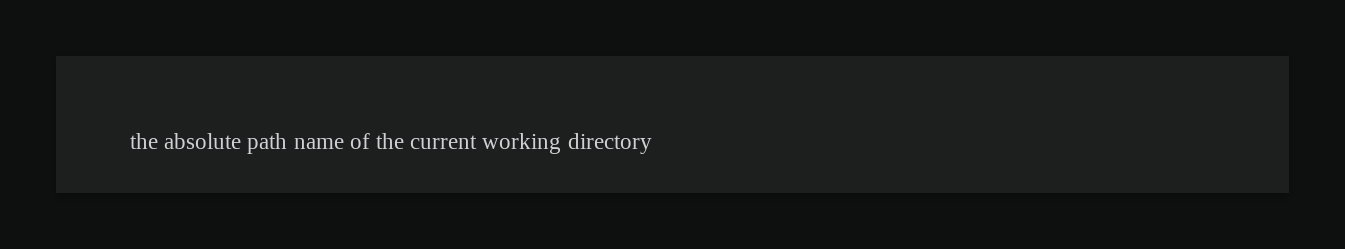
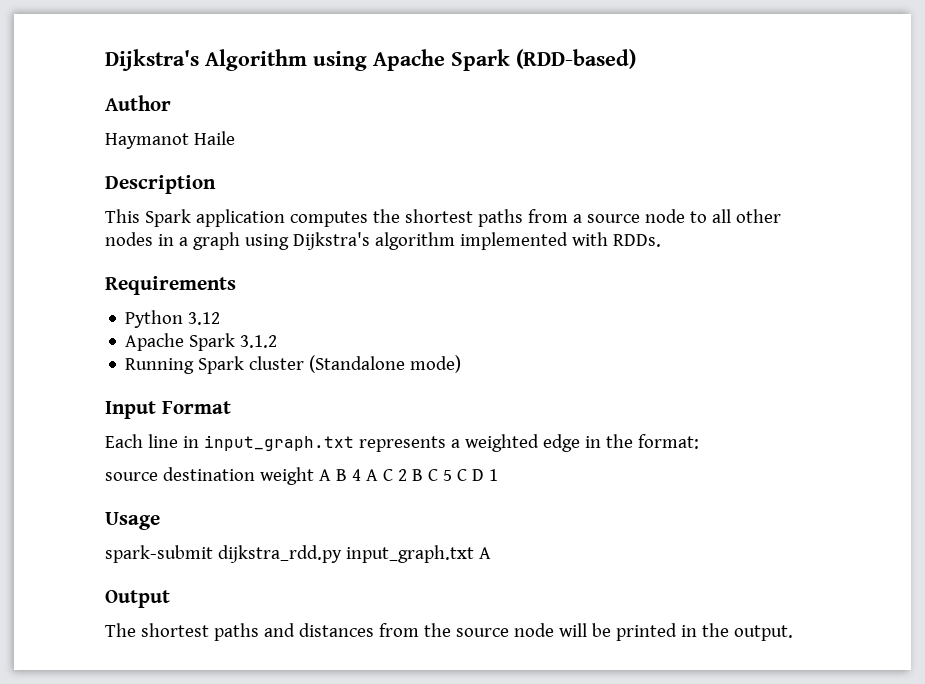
[130,133,652,154] the absolute path name of the current working directory -> [105,49,636,71] [105,95,171,111] [105,131,235,149] [105,175,216,194] [105,209,781,227] [105,232,661,250] [105,276,236,295] [125,310,221,328] [125,333,278,351] [125,355,462,374] [105,401,231,419] [105,434,699,452] [105,467,498,485] [105,512,160,530] [105,545,491,563] [105,590,170,608] [105,623,793,641] Dijkstra's Algorithm using Apache Spark (RDD-based) // Author // Haymanot Haile // Description // This Spark application computes the shortest paths from a source node to all other nodes in a graph using Dijkstra's algorithm implemented with RDDs. // Requirements // Python 3.12 // Apache Spark 3.1.2 // Running Spark cluster (Standalone mode) // Input Format // Each line in input_graph.txt represents a weighted edge in the format: // source destination weight A B 4 A C 2 B C 5 C D 1 // Usage // spark-submit dijkstra_rdd.py input_graph.txt A // Output // The shortest paths and distances from the source node will be printed in the output.

